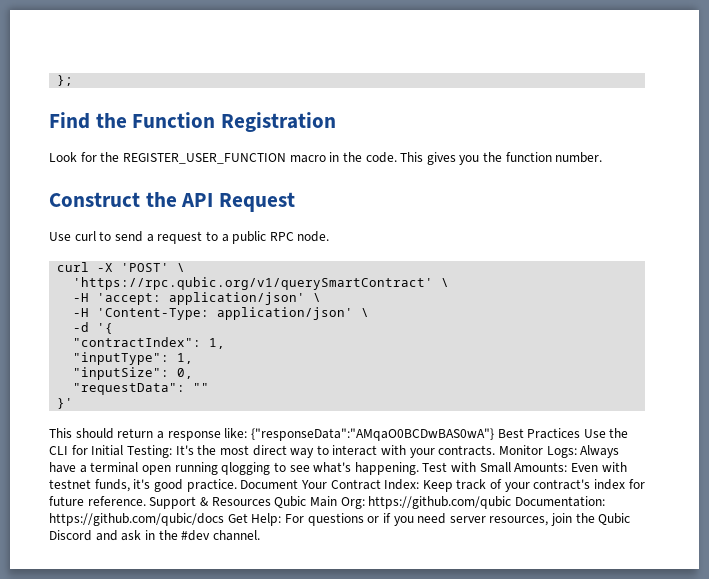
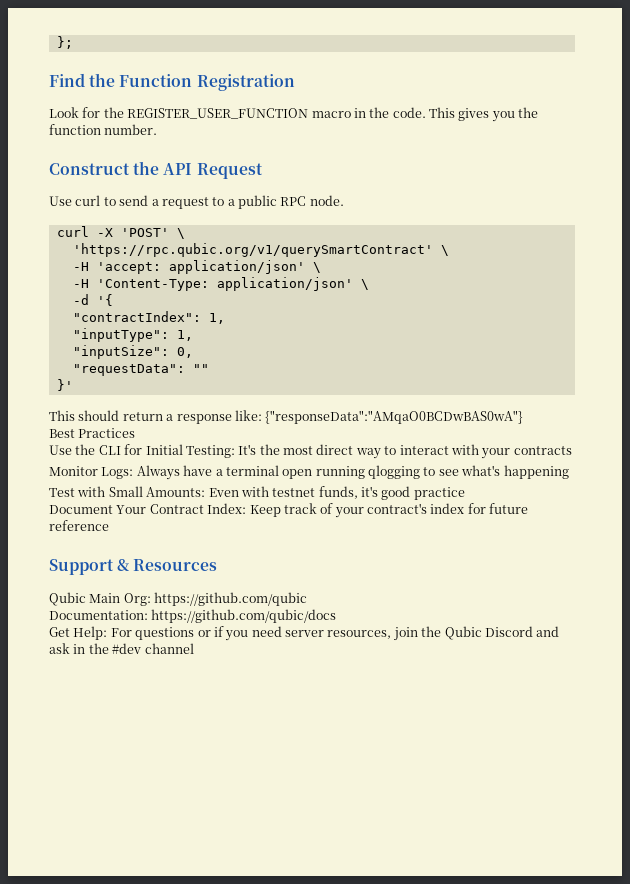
(494, 434) none -> (524, 417) //
(581, 433) none -> (136, 433) //
[438,445,496,456] contracts. -> [513,446,572,455] contracts //
[354,462,419,475] happening. -> [503,465,569,479] happening //
[186,479,237,492] practice. -> [413,487,465,500] practice //
[87,496,146,506] reference. -> [49,520,109,531] reference //
(271, 501) none -> (218, 565) //
(512, 502) none -> (308, 599) //
(224, 519) none -> (337, 616) //
[212,530,260,541] channel. -> [144,643,194,654] channel

